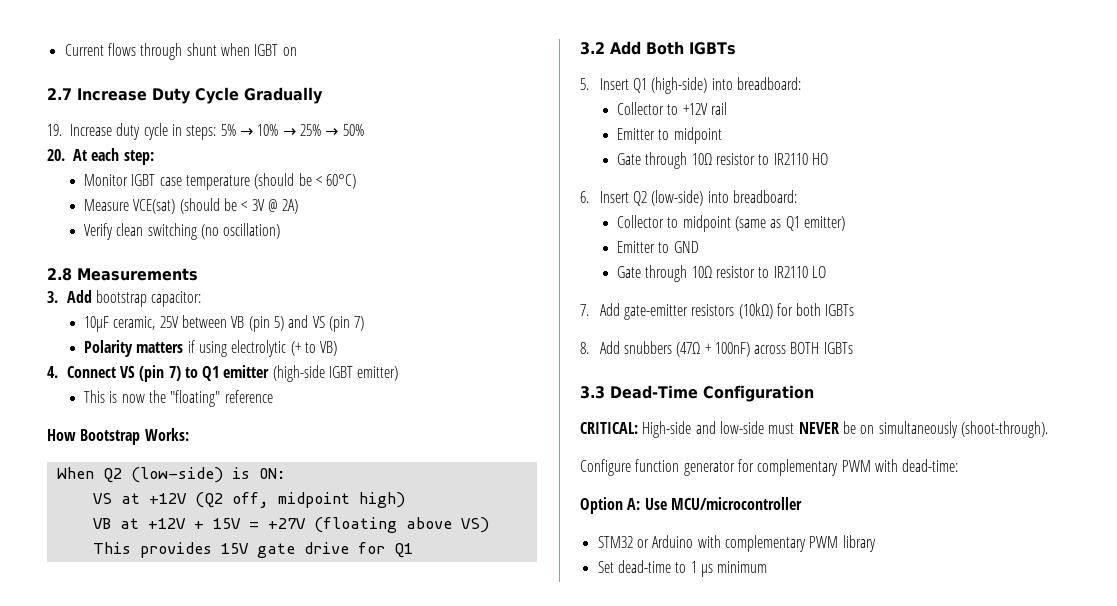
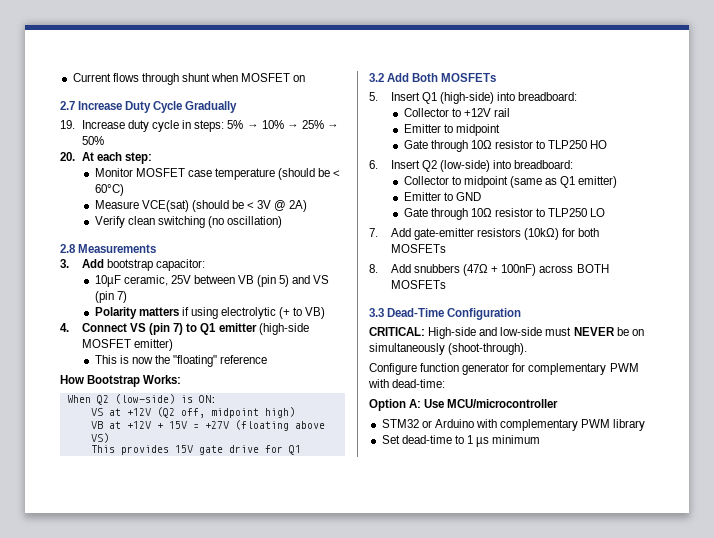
[254,44,279,56] IGBT -> [241,73,291,82] MOSFET
[131,174,156,186] IGBT -> [135,168,185,177] MOSFET
[329,366,354,378] IGBT -> [81,339,131,348] MOSFET
[689,42,736,55] IGBTs -> [441,73,497,82] MOSFETs
[773,153,808,165] IR2110 -> [548,140,588,149] TLP250
[773,266,808,278] IR2110 -> [548,208,588,217] TLP250
[825,304,855,316] IGBTs -> [390,244,446,253] MOSFETs
[823,342,853,354] IGBTs -> [390,280,446,289] MOSFETs

